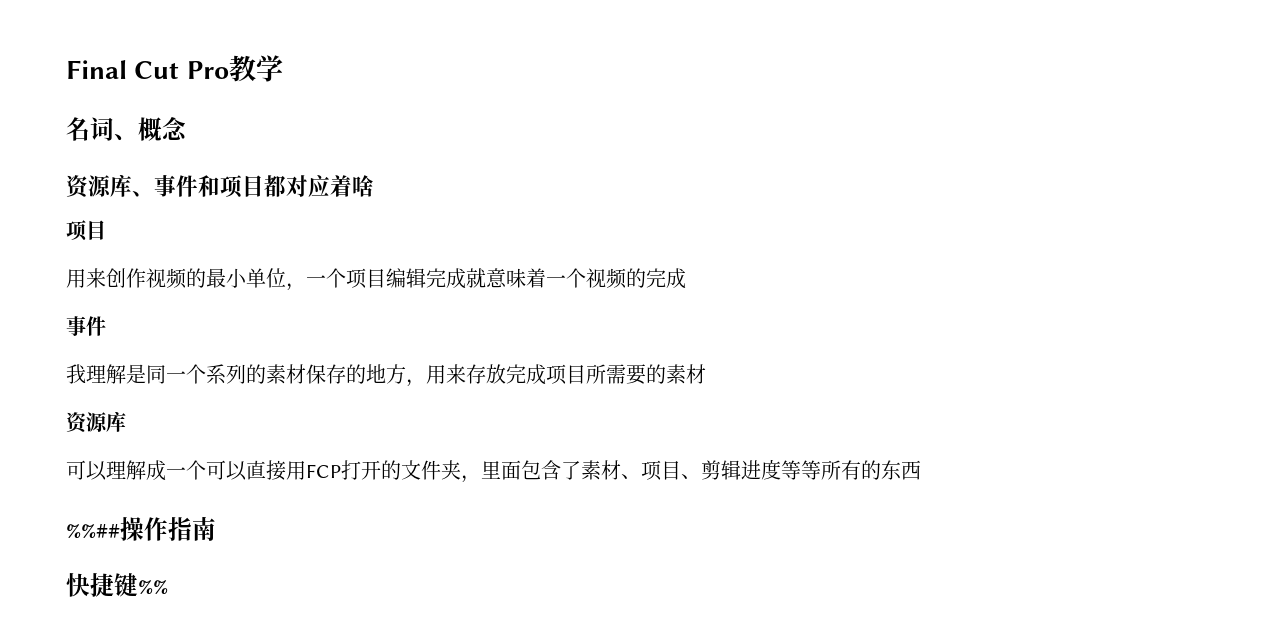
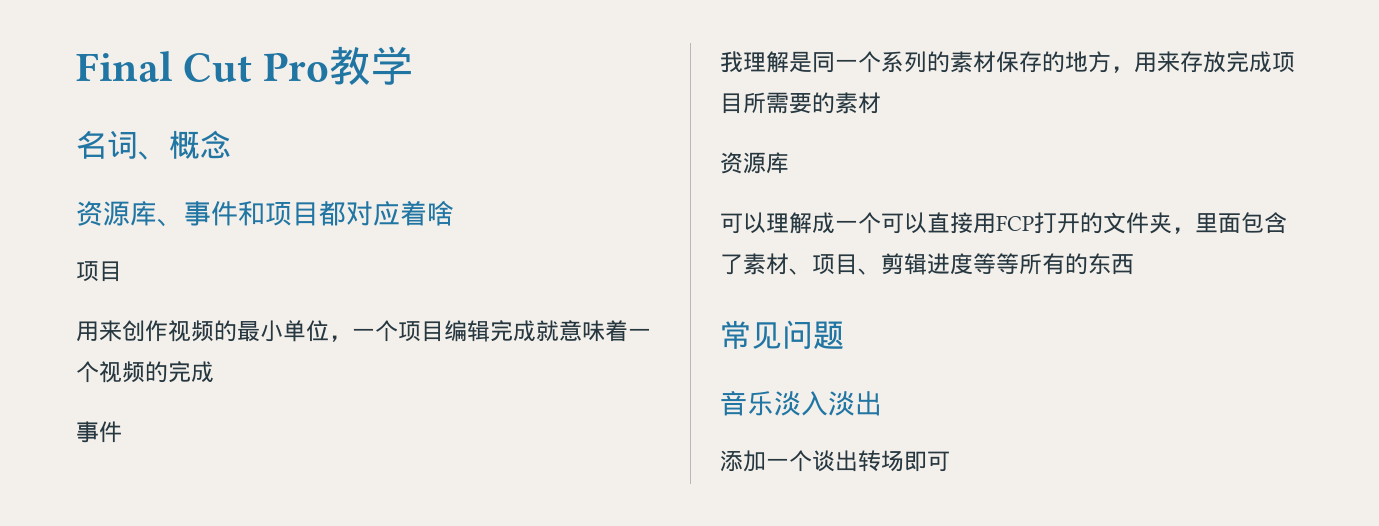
[66,516,216,541] [66,573,168,597] %%##操作指南 // 快捷键%% -> [720,320,844,350] [720,390,882,416] [720,450,950,472] 常见问题 // 音乐淡入淡出 // 添加一个谈出转场即可

